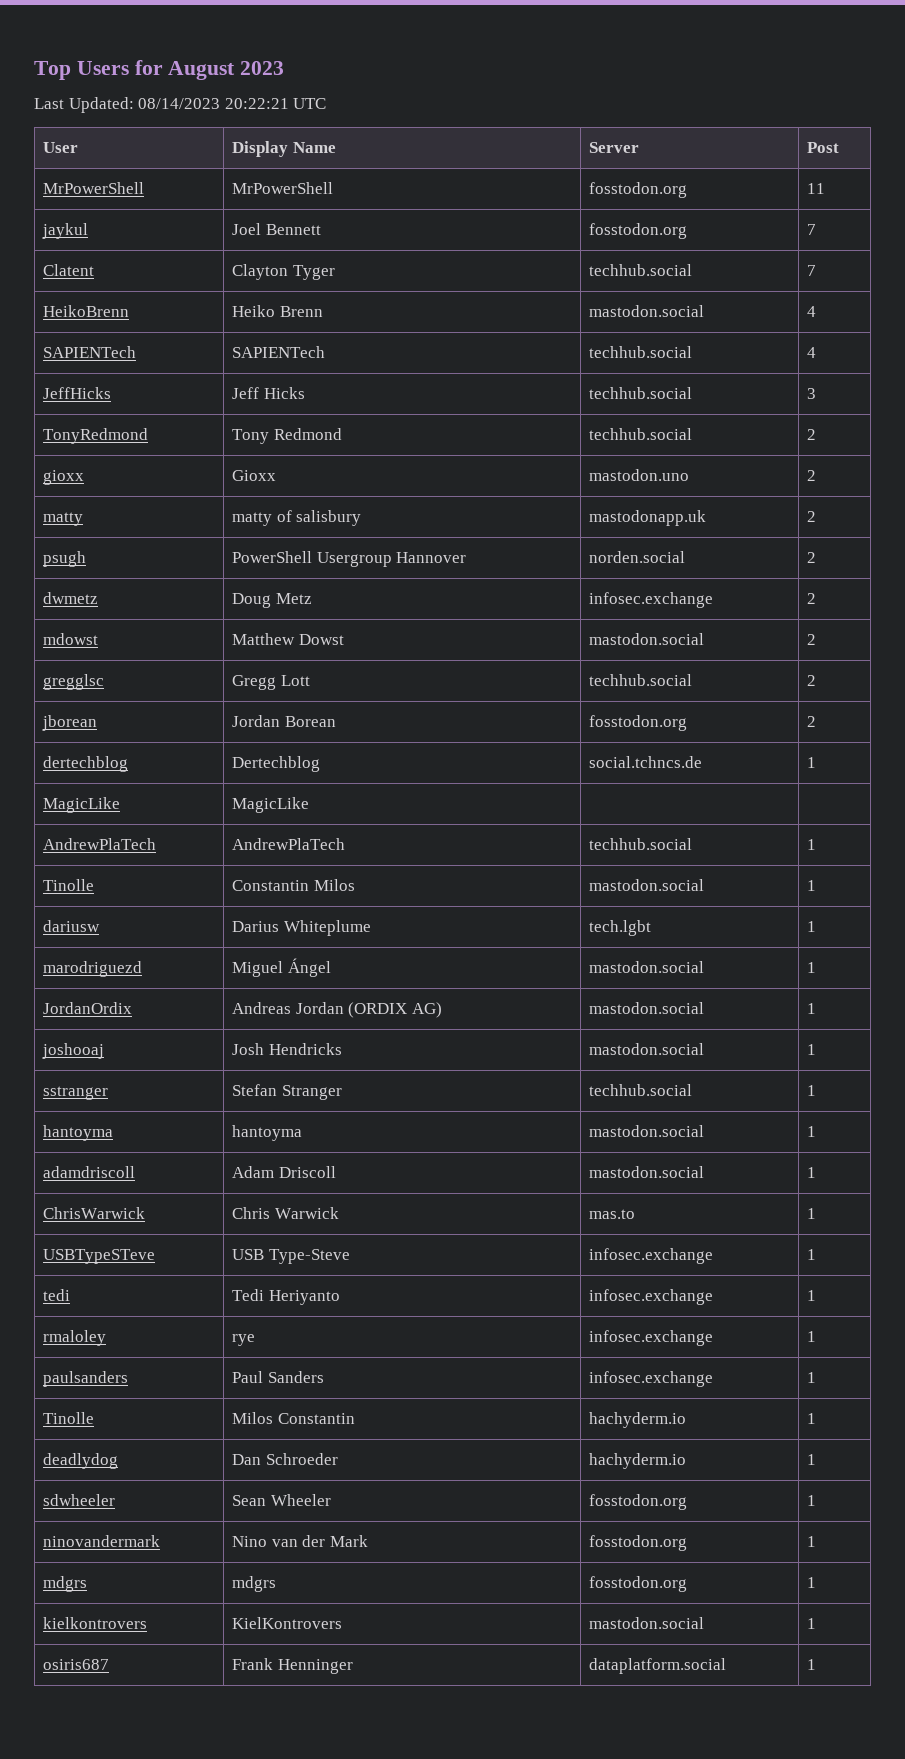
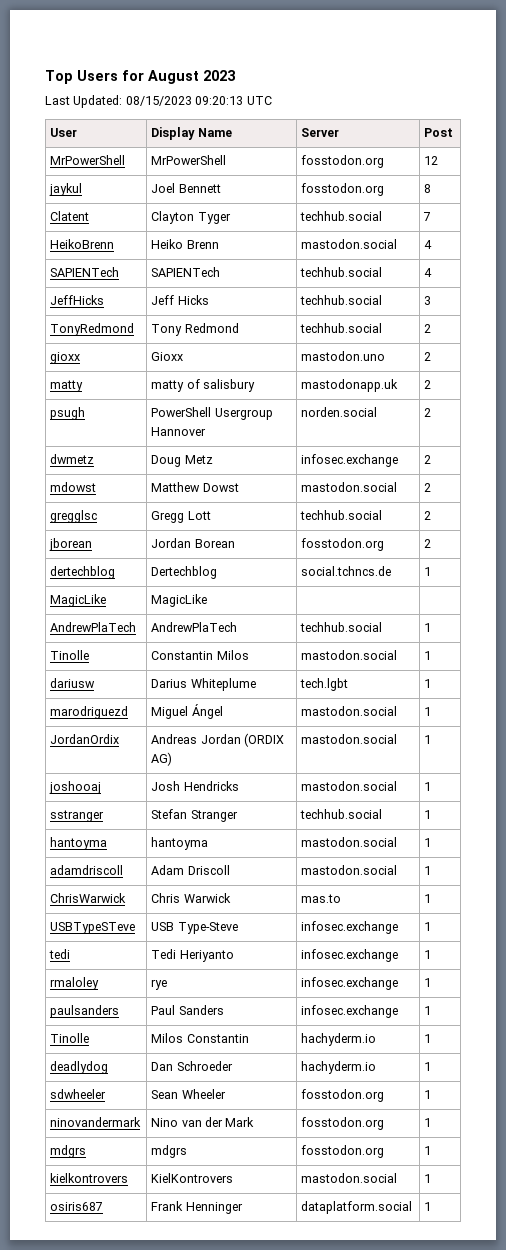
[138,98,289,109] 08/14/2023 20:22:21 -> [125,96,244,106] 08/15/2023 09:20:13
[807,183,826,194] 11 -> [424,156,439,165] 12
[807,224,817,235] 7 -> [424,184,432,193] 8

